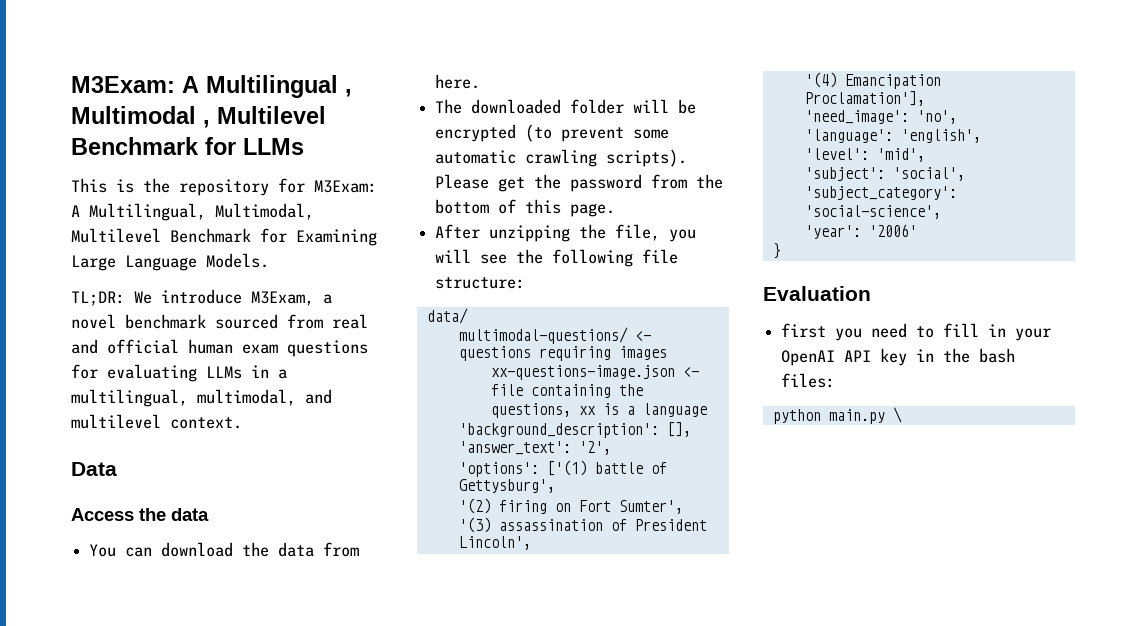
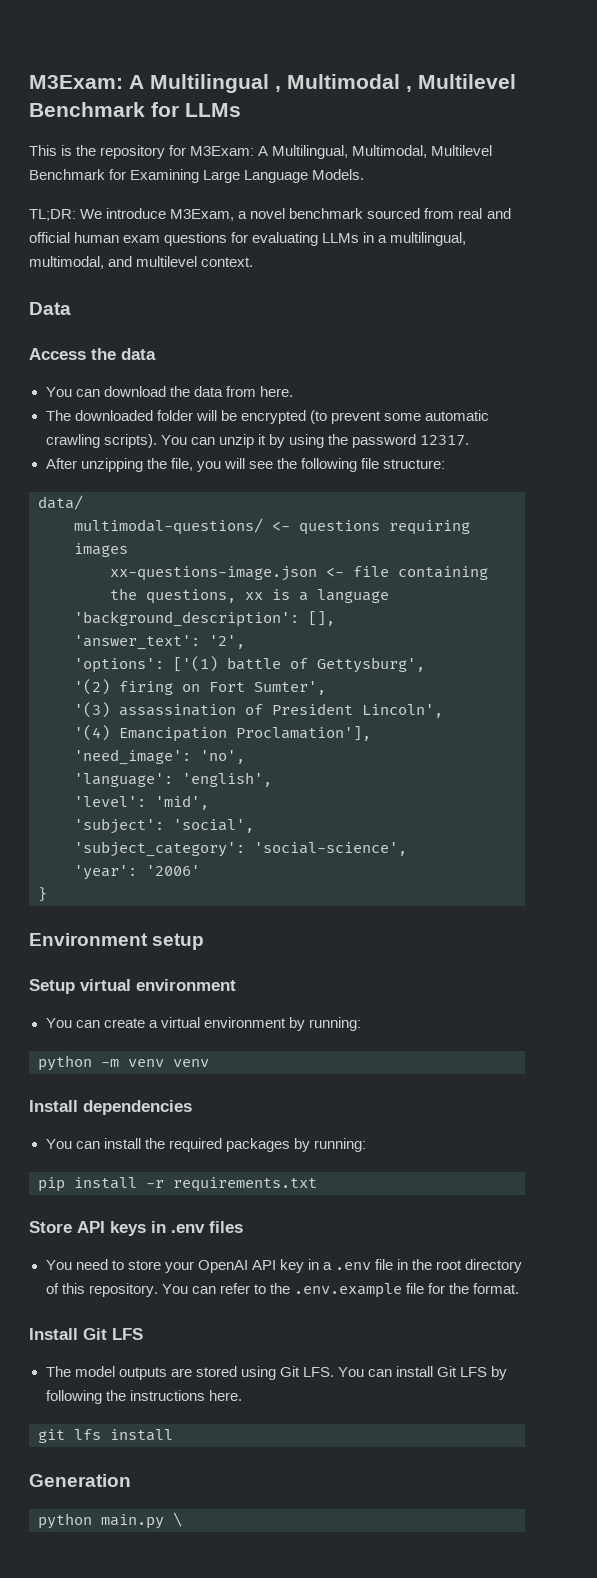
[435,174,724,192] [435,199,616,217] Please get the password from the bottom of this page. -> [160,434,470,448] You can unzip it by using the password 12317.
[763,286,871,301] [781,323,1007,341] Evaluation // first you need to fill in -> [29,933,205,950] [29,979,236,994] [45,1017,361,1031] [38,1055,209,1071] [29,1100,192,1115] [45,1138,366,1152] [38,1177,317,1192] [29,1221,243,1236] [45,1259,161,1270] Environment setup // Setup virtual environment // You can create a virtual environment by running: // python -m venv venv // Install dependencies // You can install the required packages by running: // pip install -r requirements.txt // Store API keys in .env files // You need to store
[943,348,1016,363] [781,373,836,388] the bash files: -> [322,1259,523,1273] [45,1283,520,1298] [29,1328,143,1340] [45,1366,508,1380] [45,1390,242,1404] [38,1429,173,1443] [29,1474,131,1487] a .env file in the root directory of this repository. You can refer to the .env.example file for the format. // Install Git LFS // The model outputs are stored using Git LFS. You can install Git LFS by following the instructions here. // git lfs install // Generation

